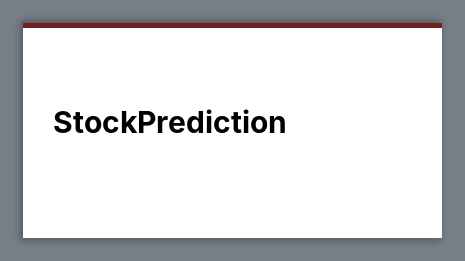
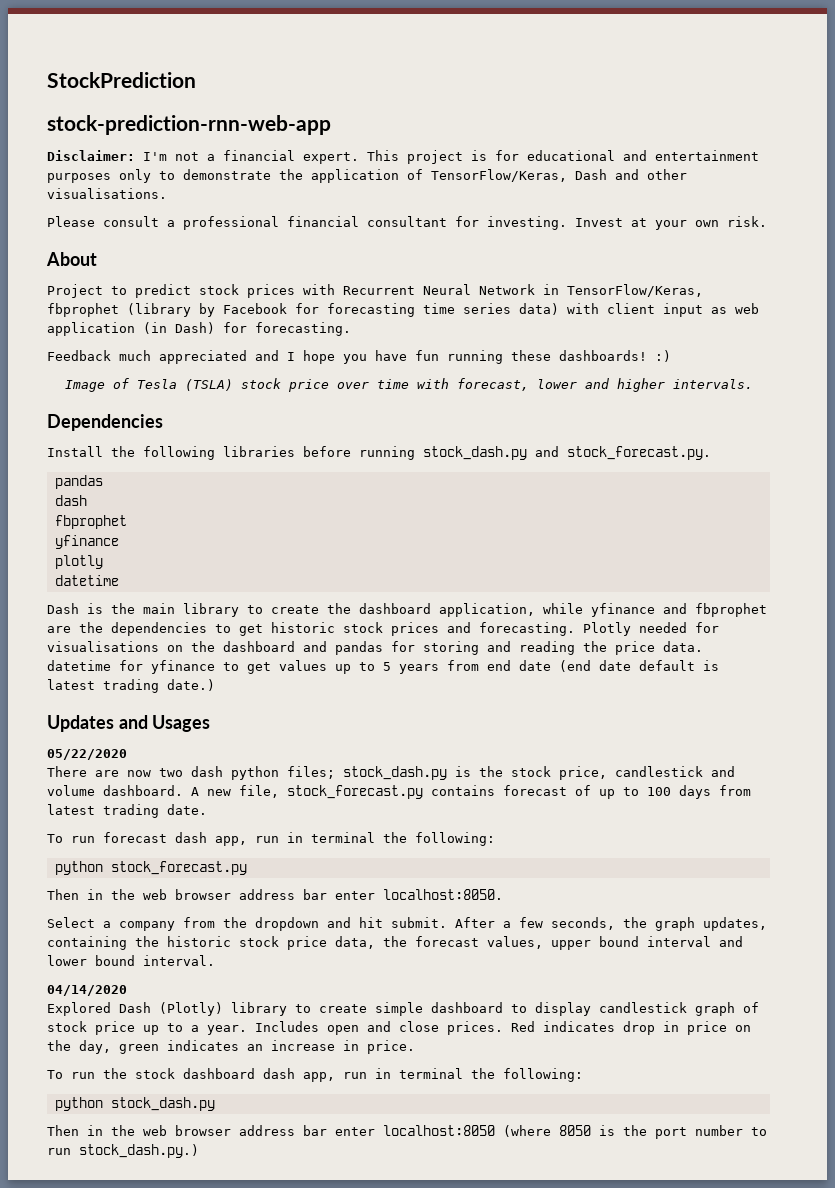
(287, 121) none -> [47,115,331,135] [47,150,759,164] [47,169,687,183] [47,188,167,199] [47,216,767,230] [46,252,97,266] [47,284,703,298] [47,303,759,317] [47,322,351,336] [47,350,671,364] [64,378,753,392] [47,414,163,431] [47,446,711,460] [54,475,103,489] [54,495,87,506] [54,515,127,529] [54,535,119,549] [54,555,103,569] [54,575,119,586] [47,603,767,617] [47,622,719,636] [47,641,703,655] [47,660,719,674] [47,679,215,693] [47,715,211,732] [47,749,127,760] [47,766,735,780] [47,785,751,799] [47,804,207,818] [47,832,495,846] [54,861,247,875] [47,889,503,900] [47,917,767,931] [47,936,743,950] [47,955,215,966] [47,985,127,996] [47,1002,759,1016] [47,1021,751,1035] [47,1040,415,1054] [47,1068,583,1082] [54,1097,215,1111] [47,1125,767,1139] [47,1144,199,1158] // stock-prediction-rnn-web-app // Disclaimer: I'm not a financial expert. This project is for educational and entertainment purposes only to demonstrate the application of TensorFlow/Keras, Dash and other visualisations. // Please consult a professional financial consultant for investing. Invest at your own risk. // About // Project to predict stock prices with Recurrent Neural Network in TensorFlow/Keras, fbprophet (library by Facebook for forecasting time series data) with client input as web application (in Dash) for forecasting. // Feedback much appreciated and I hope you have fun running these dashboards! :) // Image of Tesla (TSLA) stock price over time with forecast, lower and higher intervals. // Dependencies // Install the following libraries before running stock_dash.py and stock_forecast.py. // pandas // dash // fbprophet // yfinance // plotly // datetime // Dash is the main library to create the dashboard application, while yfinance and fbprophet are the dependencies to get historic stock prices and forecasting. Plotly needed for visualisations on the dashboard and pandas for storing and reading the price data. datetime for yfinance to get values up to 5 years from end date (end date default is latest trading date.) // Updates and Usages // 05/22/2020 // There are now two dash python files; stock_dash.py is the stock price, candlestick and volume dashboard. A new file, stock_forecast.py contains forecast of up to 100 days from latest trading date. // To run forecast dash app, run in terminal the following: // python stock_forecast.py // Then in the web browser address bar enter localhost:8050. // Select a company from the dropdown and hit submit. After a few seconds, the graph updates, containing the historic stock price data, the forecast values, upper bound interval and lower bound interval. // 04/14/2020 // Explored Dash (Plotly) library to create simple dashboard to display candlestick graph of stock price up to a year. Includes open and close prices. Red indicates drop in price on the day, green indicates an increase in price. // To run the stock dashboard dash app, run in terminal the following: // python stock_dash.py // Then in the web browser address bar enter localhost:8050 (where 8050 is the port number to run stock_dash.py.)

